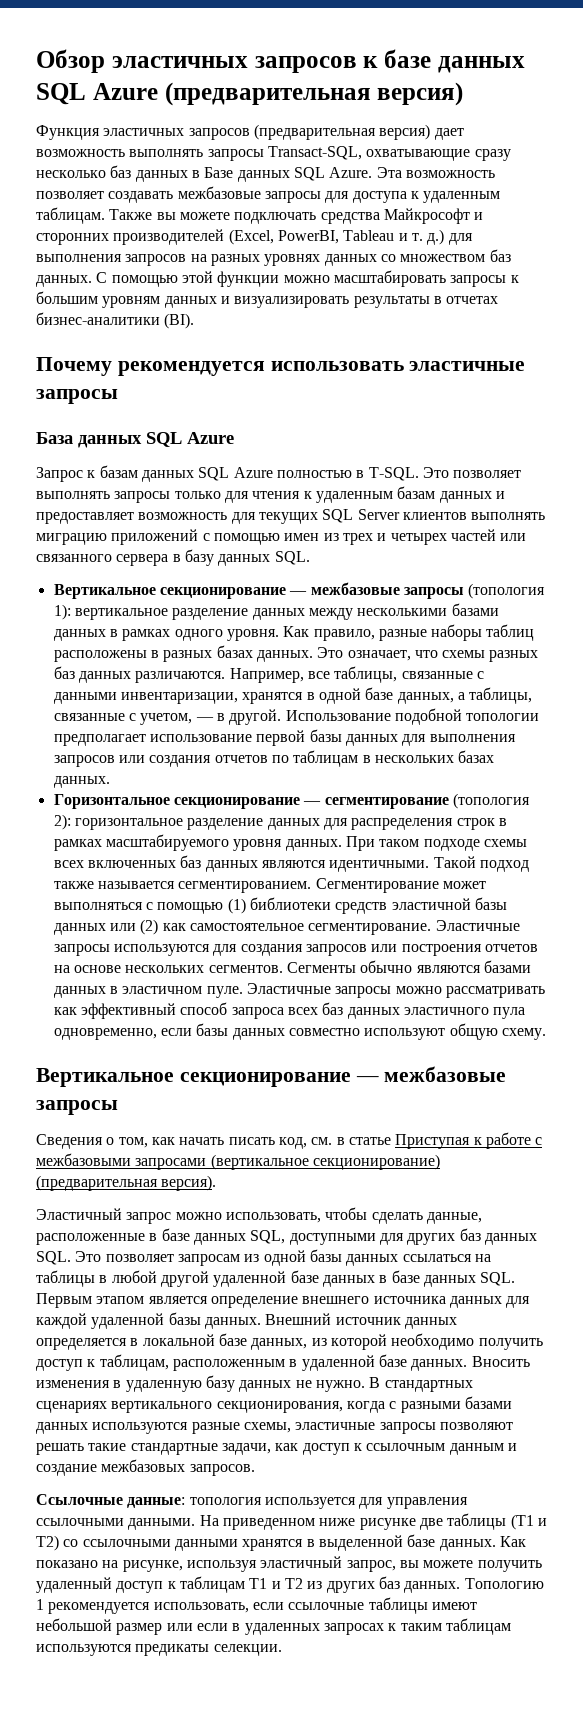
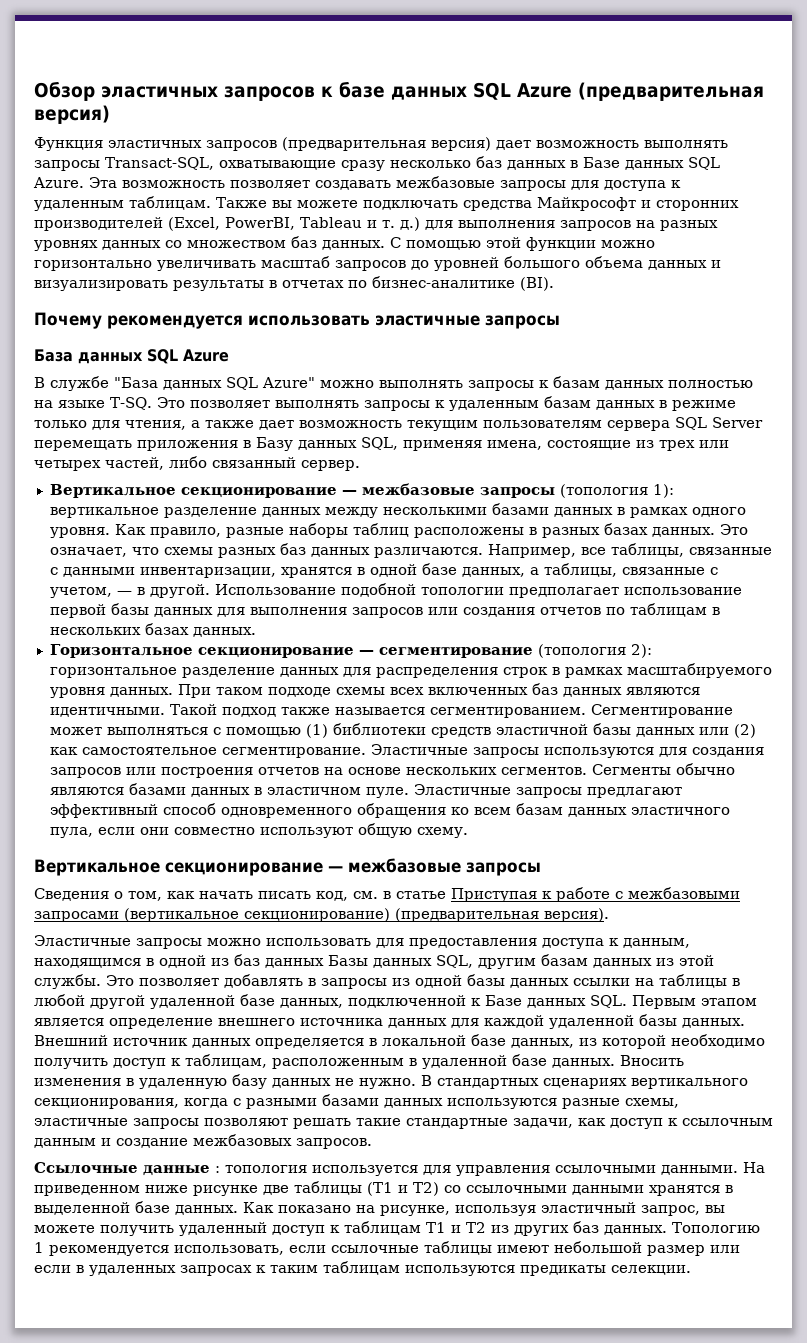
[333,270,519,287] [36,291,161,308] масштабировать запросы к большим уровням -> [34,256,643,271] горизонтально увеличивать масштаб запросов до уровней большого объема
[36,312,160,325] бизнес-аналитики -> [348,276,515,288] по бизнес-аналитике
[36,465,419,482] Запрос к базам данных SQL Azure полностью в T-SQL. -> [34,376,753,391] [34,397,152,410] В службе "База данных SQL Azure" можно выполнять запросы к базам данных полностью на языке T-SQ.
[174,491,301,503] только для чтения -> (430, 405) none
[495,491,505,499] [36,509,546,524] [36,529,527,545] [36,549,310,566] и предоставляет возможность для текущих SQL Server клиентов выполнять миграцию приложений с помощью имен из трех и четырех частей или связанного сервера в базу данных SQL. -> [658,400,736,411] [34,417,763,431] [34,437,729,451] [34,456,360,471] в режиме только для чтения, а также дает возможность текущим пользователям сервера SQL Server перемещать приложения в Базу данных SQL, применяя имена, состоящие из трех или четырех частей, либо связанный сервер.
[395,986,545,998] [53,1002,526,1019] [53,1023,285,1040] можно рассматривать как эффективный способ запроса всех баз данных эластичного пула одновременно, если базы данных -> [586,787,682,798] [49,803,730,818] [49,827,169,838] предлагают эффективный способ одновременного обращения ко всем базам данных эластичного пула, если они
[36,1207,482,1224] [36,1228,537,1245] [36,1251,240,1266] Эластичный запрос можно использовать, чтобы сделать данные, расположенные в базе данных SQL, доступными для других баз данных SQL. Это позволяет запросам -> [34,935,690,949] [34,954,714,969] [34,974,387,989] Эластичные запросы можно использовать для предоставления доступа к данным, находящимся в одной из баз данных Базы данных SQL, другим базам данных из этой службы. Это позволяет добавлять в запросы
[402,1254,472,1262] ссылаться -> [573,978,630,986] ссылки
[322,1270,420,1287] данных в базе -> [280,995,522,1008] данных, подключенной к Базе
[127,1497,186,1508] данные: -> [143,1165,220,1176] данные :

